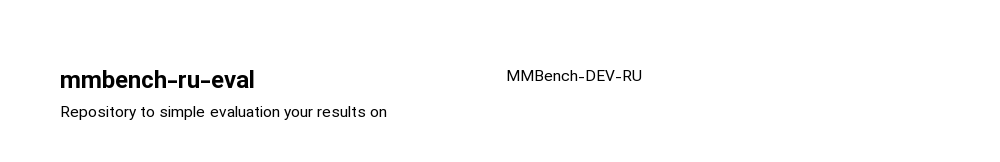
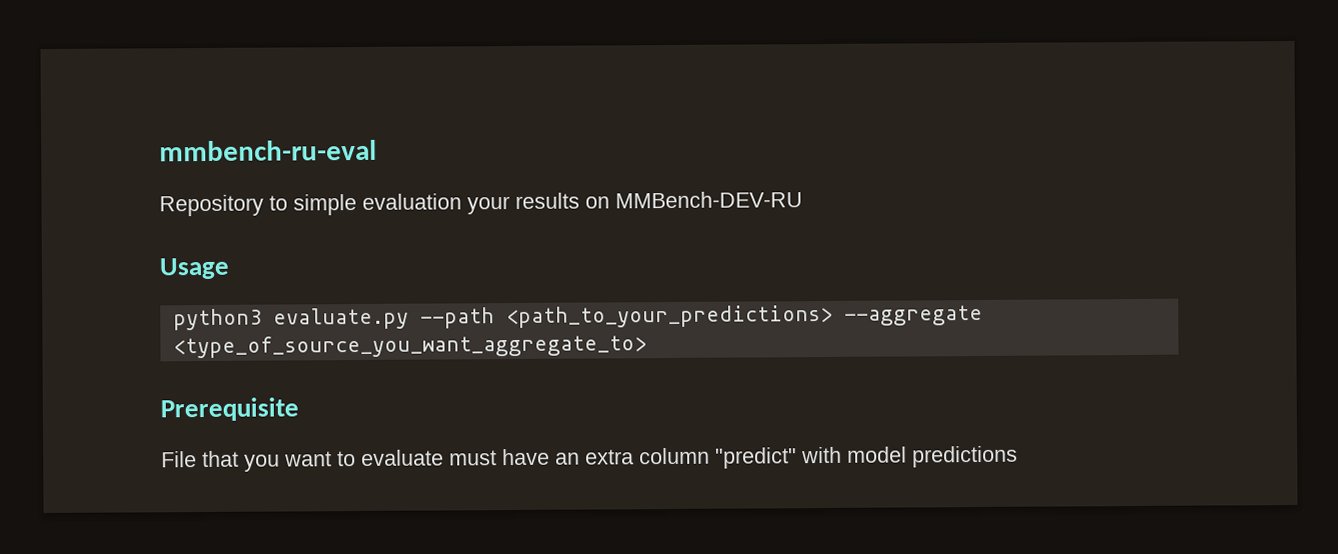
(642, 75) none -> [159,257,230,280] [172,304,983,331] [172,334,647,359] [160,397,299,422] [161,445,1018,472] // Usage // python3 evaluate.py --path <path_to_your_predictions> --aggregate <type_of_source_you_want_aggregate_to> // Prerequisite // File that you want to evaluate must have an extra column "predict" with model predictions

